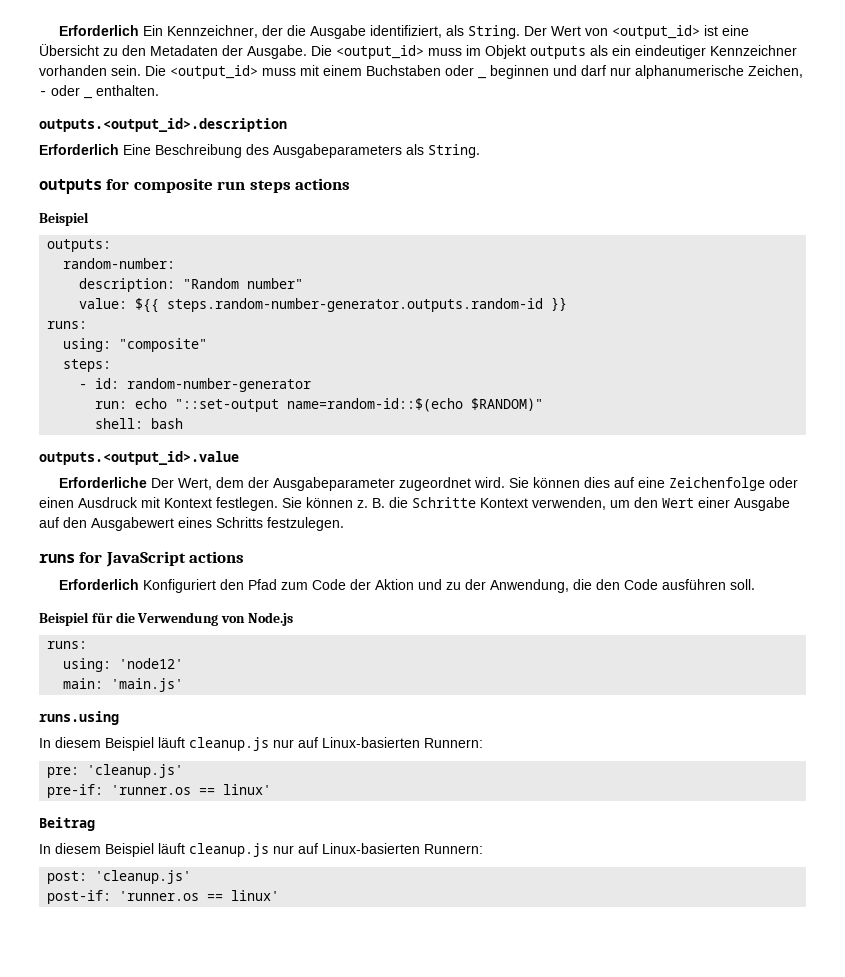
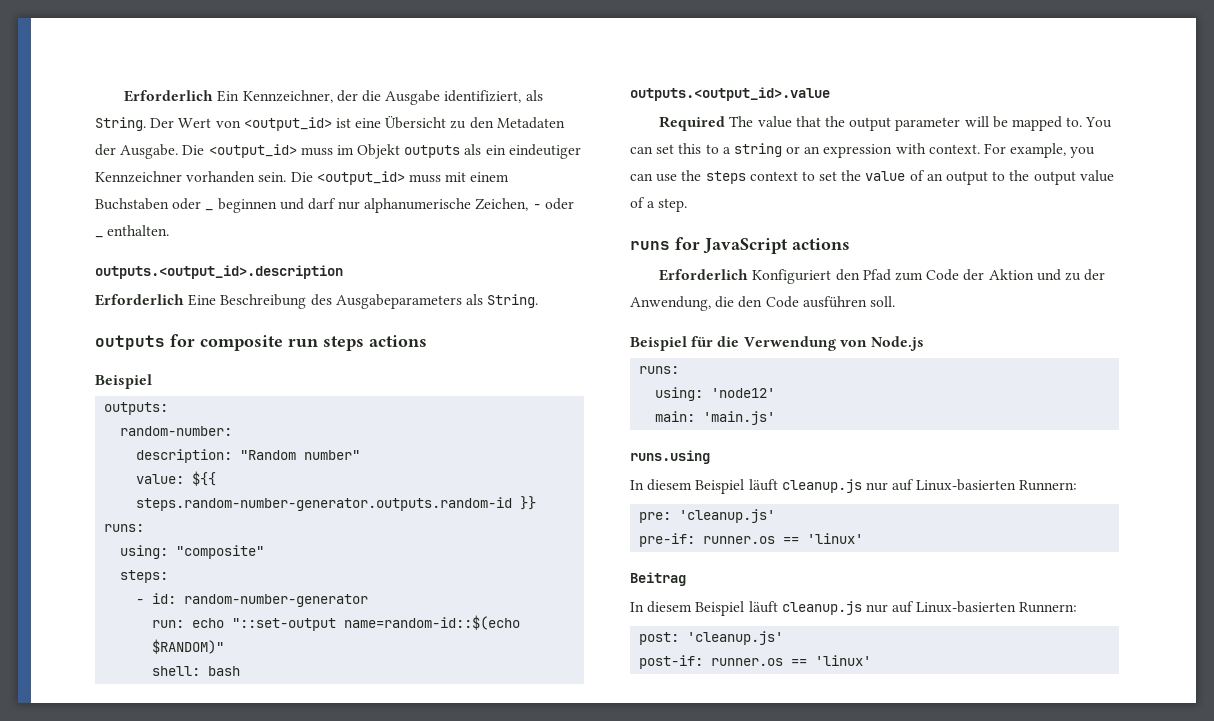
[59,477,799,491] [39,497,790,511] [39,517,344,531] Erforderliche Der Wert, dem der Ausgabeparameter zugeordnet wird. Sie können dies auf eine Zeichenfolge oder einen Ausdruck mit Kontext festlegen. Sie können z. B. die Schritte Kontext verwenden, um den Wert einer Ausgabe auf den Ausgabewert eines Schritts festzulegen. -> [659,116,1113,131] [630,143,1096,158] [630,170,1114,185] [630,197,688,212] Required The value that the output parameter will be mapped to. You can set this to a string or an expression with context. For example, you can use the steps context to set the value of an output to the output value of a step.
[111,784,272,795] 'runner.os == linux' -> [703,533,864,544] runner.os == 'linux'
[119,890,280,901] 'runner.os == linux' -> [711,655,872,666] runner.os == 'linux'

